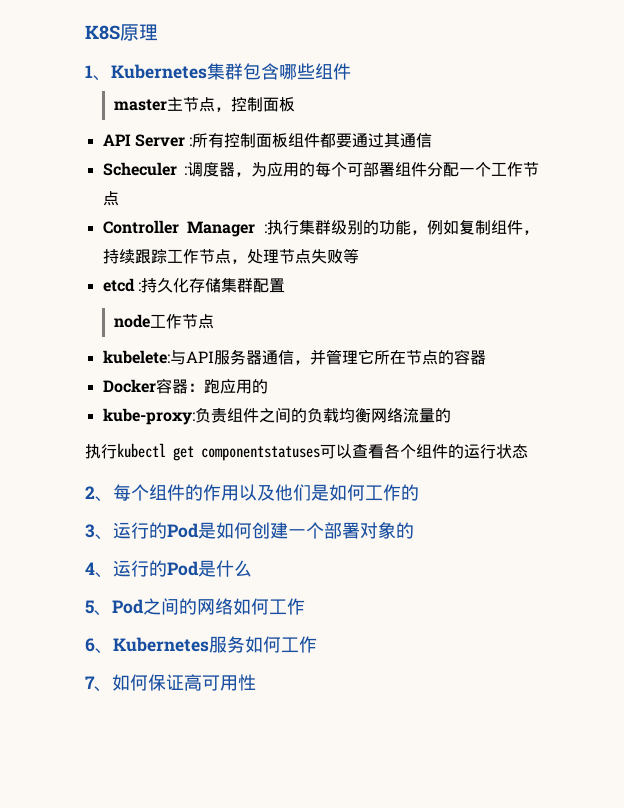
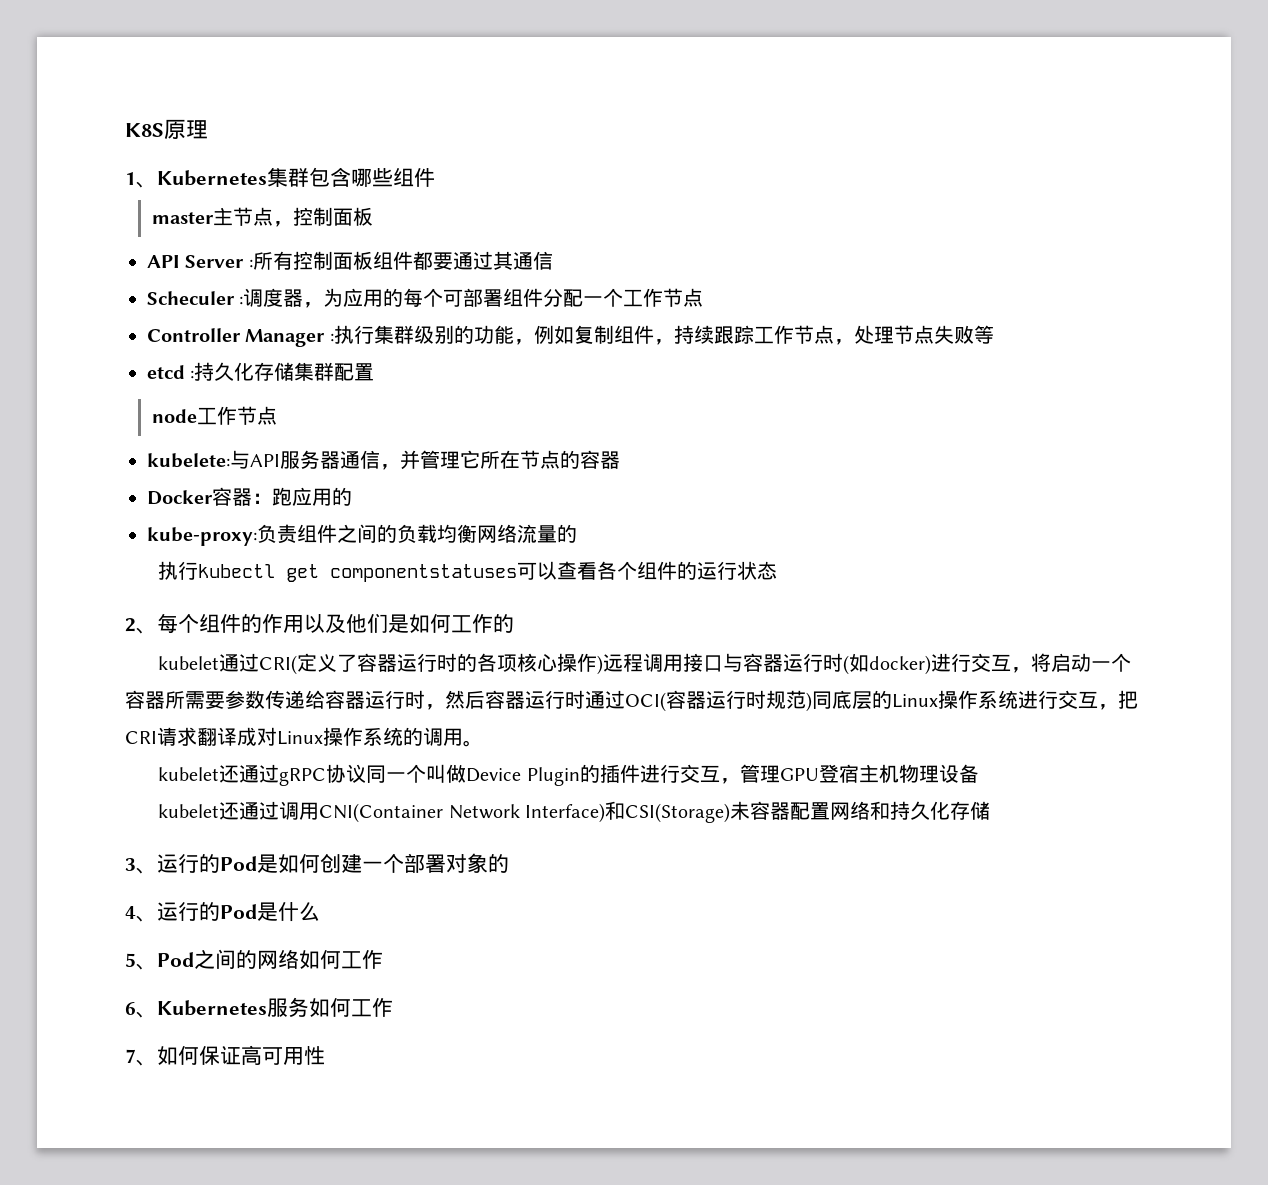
(419, 492) none -> [158,653,1132,675] [125,690,1138,712] [125,727,483,747] [158,764,979,786] [158,801,991,823] // kubelet通过CRI(定义了容器运行时的各项核心操作)远程调用接口与容器运行时(如docker)进行交互，将启动一个容器所需要参数传递给容器运行时，然后容器运行时通过OCI(容器运行时规范)同底层的Linux操作系统进行交互，把CRI请求翻译成对Linux操作系统的调用。 // kubelet还通过gRPC协议同一个叫做Device Plugin的插件进行交互，管理GPU登宿主机物理设备 // kubelet还通过调用CNI(Container Network Interface)和CSI(Storage)未容器配置网络和持久化存储

